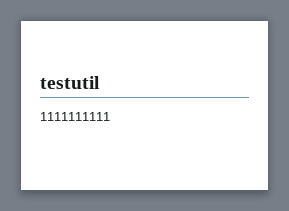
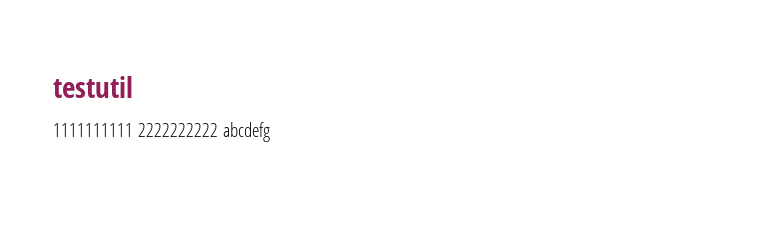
(110, 116) none -> [137,122,270,142] 2222222222 abcdefg

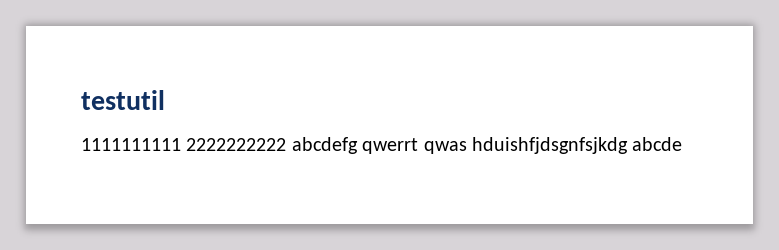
(270, 132) none -> [362,137,683,154] qwerrt qwas hduishfjdsgnfsjkdg abcde

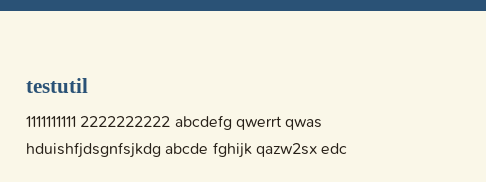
(683, 144) none -> [212,142,348,158] fghijk qazw2sx edc

